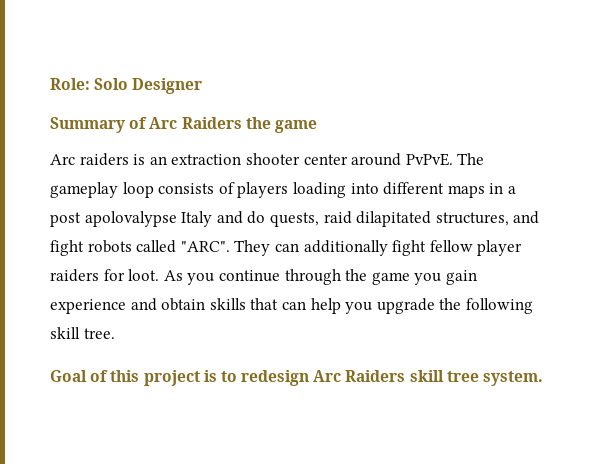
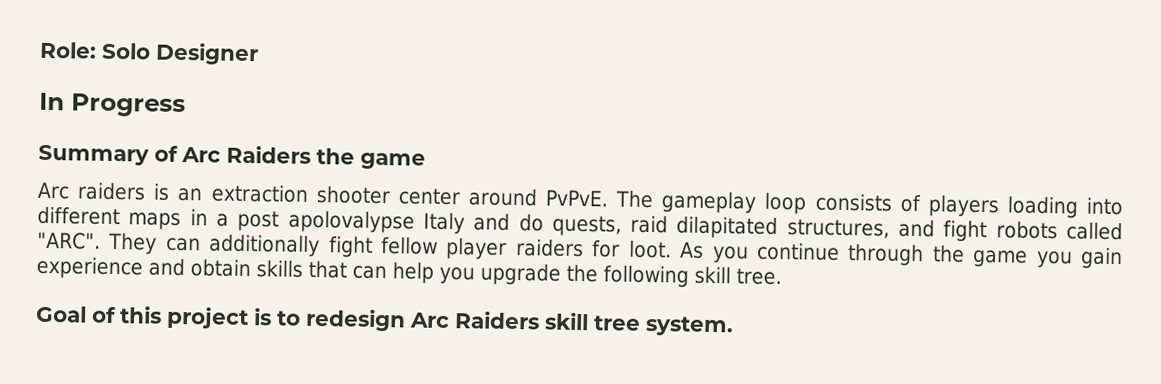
(203, 86) none -> [39,92,186,118] // In Progress

